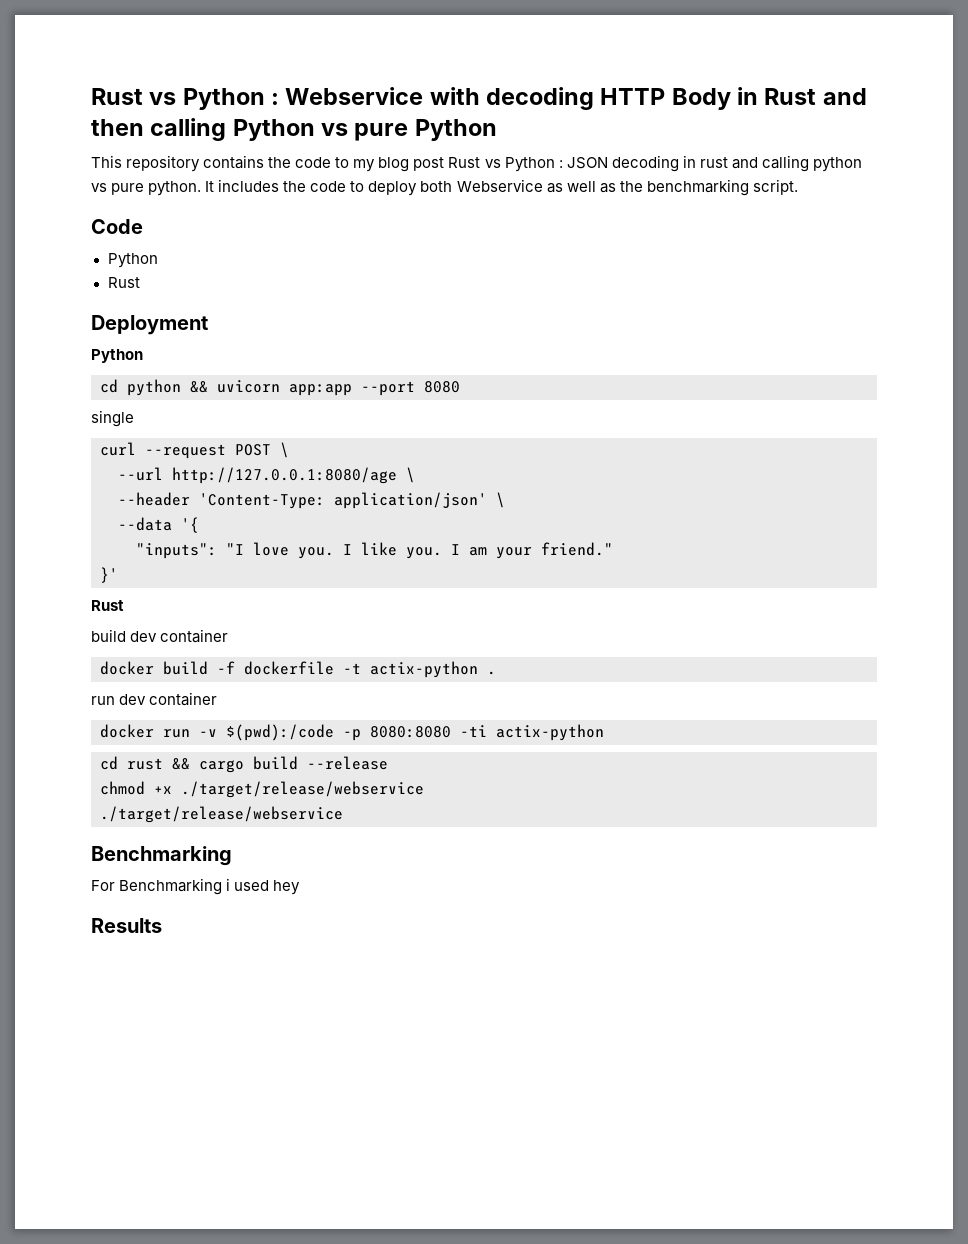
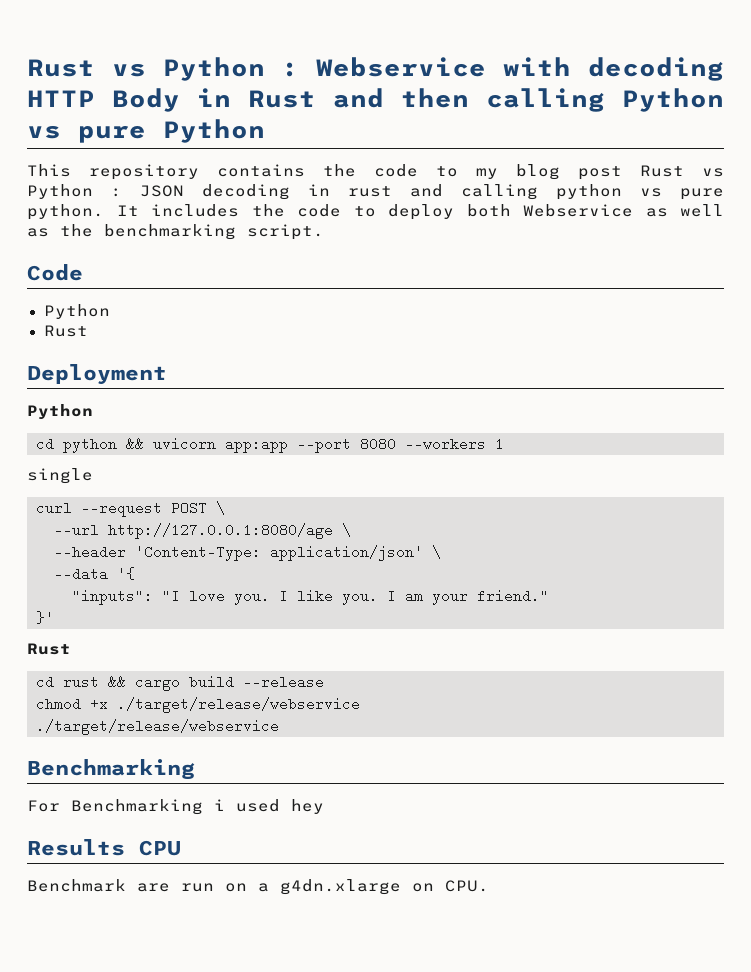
(460, 387) none -> [405,437,504,451] --workers 1
[91,629,229,643] [100,661,496,678] [91,692,218,706] [100,724,604,741] // build dev container // docker build -f dockerfile -t actix-python . // run dev container // docker run -v $(pwd):/code -p 8080:8080 -ti actix-python -> (71, 649) none
(162, 925) none -> [139,840,181,856] [27,879,489,895] CPU // Benchmark are run on a g4dn.xlarge on CPU.

